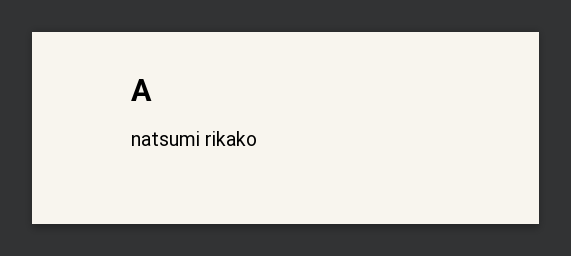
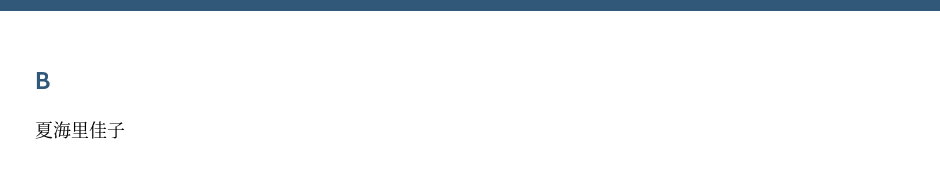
[131,79,152,101] [131,131,258,146] A // natsumi rikako -> [35,72,50,89] [35,121,125,139] B // 夏海里佳子

